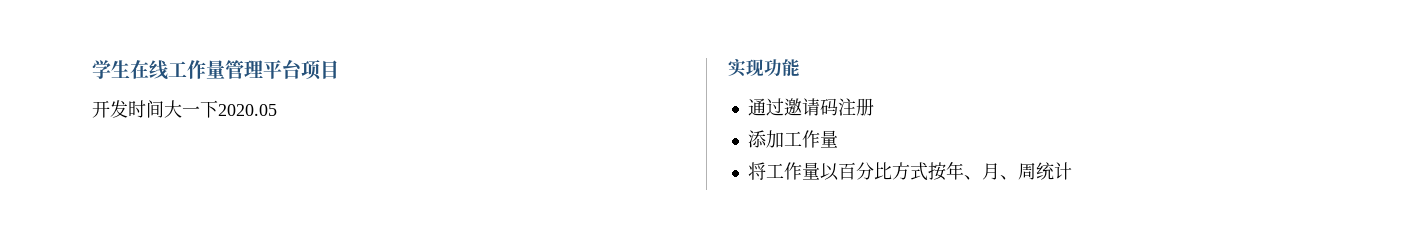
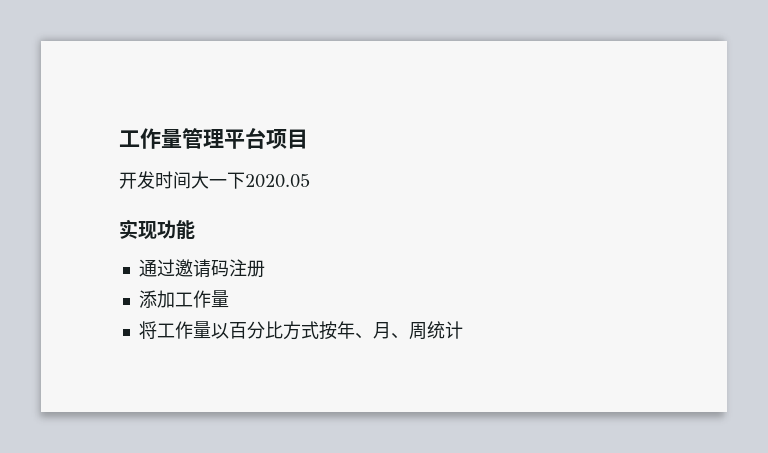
[92,60,168,80] 学生在线 -> (119, 138) none

